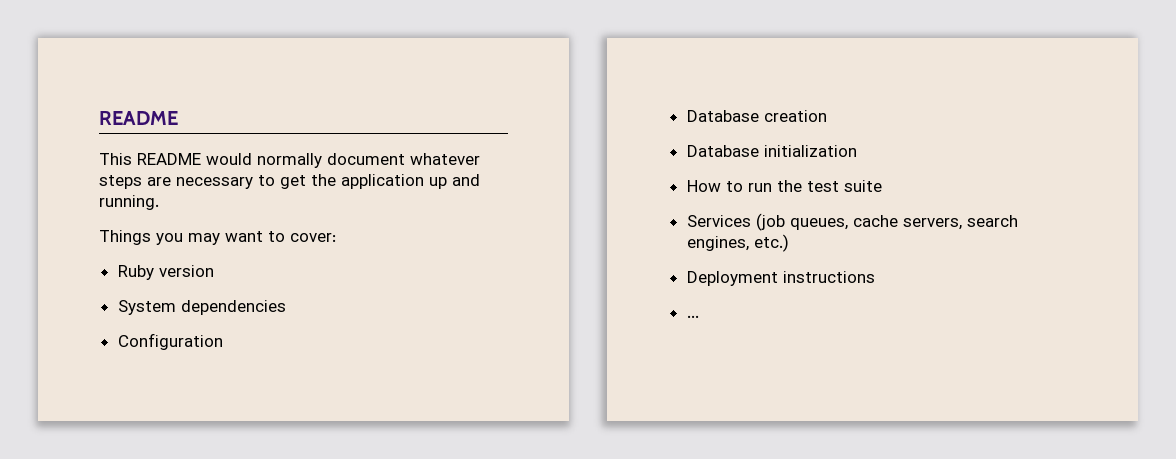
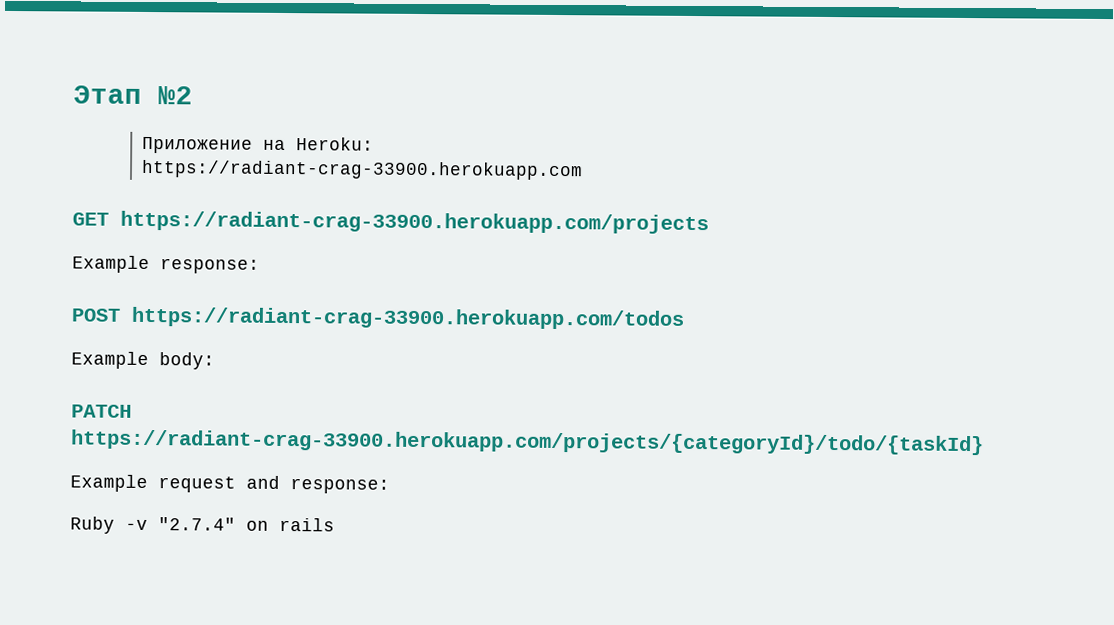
[99,111,178,125] [99,153,480,168] [99,174,480,189] [99,195,159,210] [99,230,336,245] [117,265,214,280] [117,300,286,315] [117,333,223,350] [686,110,827,122] [686,145,857,157] [686,180,882,192] [686,213,1018,231] [686,234,789,252] [686,271,875,286] [686,315,699,318] README // This README would normally document whatever steps are necessary to get the application up and running. // Things you may want to cover: // Ruby version // System dependencies // Configuration // Database creation // Database initialization // How to run the test suite // Services (job queues, cache servers, search engines, etc.) // Deployment instructions // ... -> [73,85,193,105] [141,136,374,154] [140,159,583,181] [72,210,709,235] [72,255,260,274] [71,306,685,330] [71,351,215,370] [71,404,132,418] [70,429,984,456] [70,474,390,494] [70,516,335,534] Этап №2 // Приложение на Heroku: // https://radiant-crag-33900.herokuapp.com // GET https://radiant-crag-33900.herokuapp.com/projects // Example response: // POST https://radiant-crag-33900.herokuapp.com/todos // Example body: // PATCH https://radiant-crag-33900.herokuapp.com/projects/{categoryId}/todo/{taskId} // Example request and response: // Ruby -v "2.7.4" on rails

